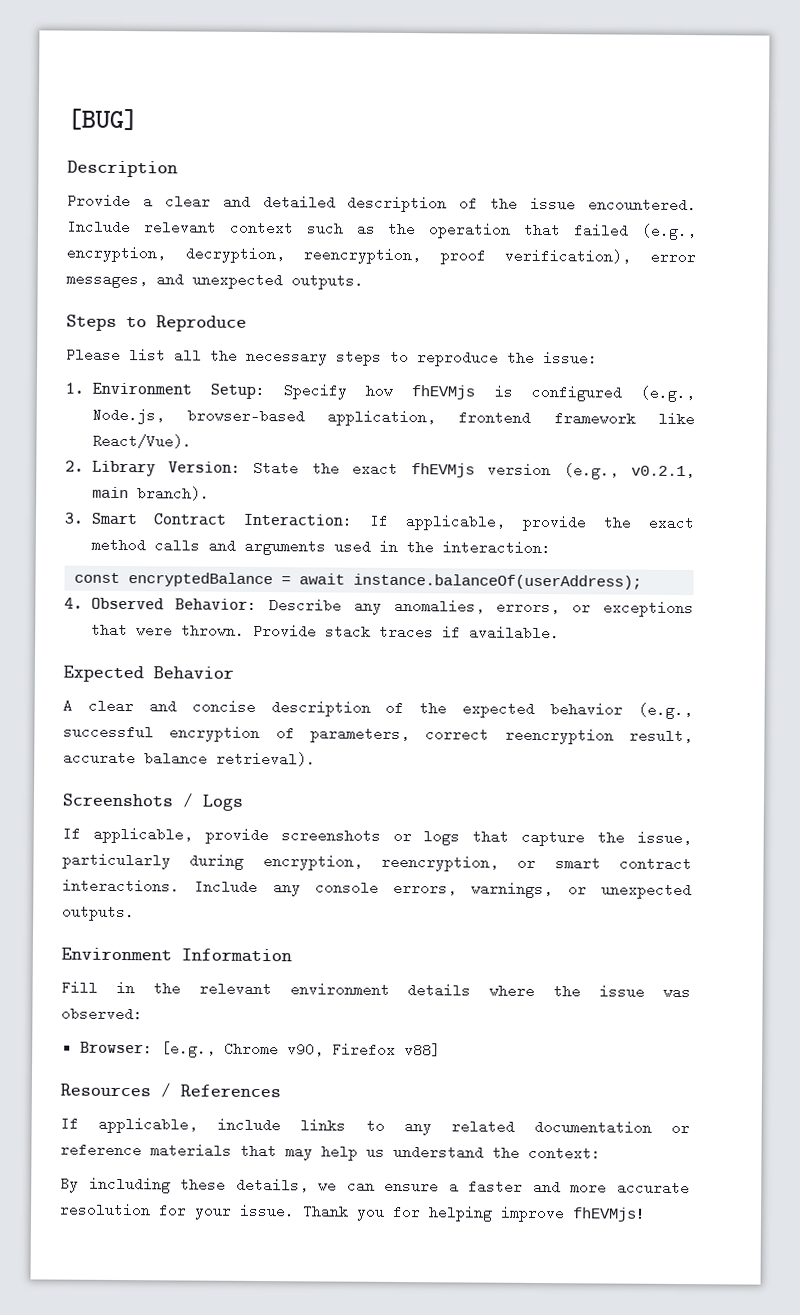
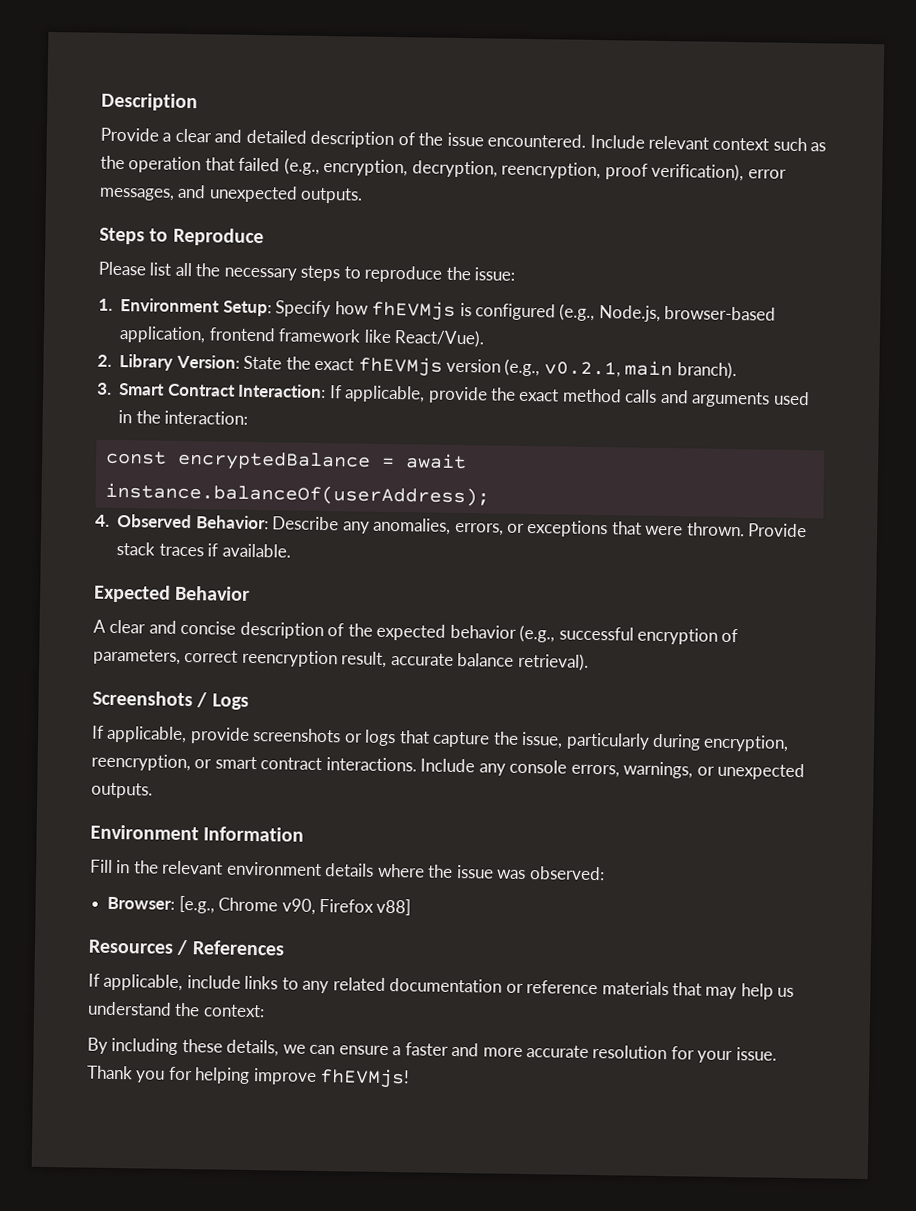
[67,108,138,131] [BUG] // -> (101, 102) none

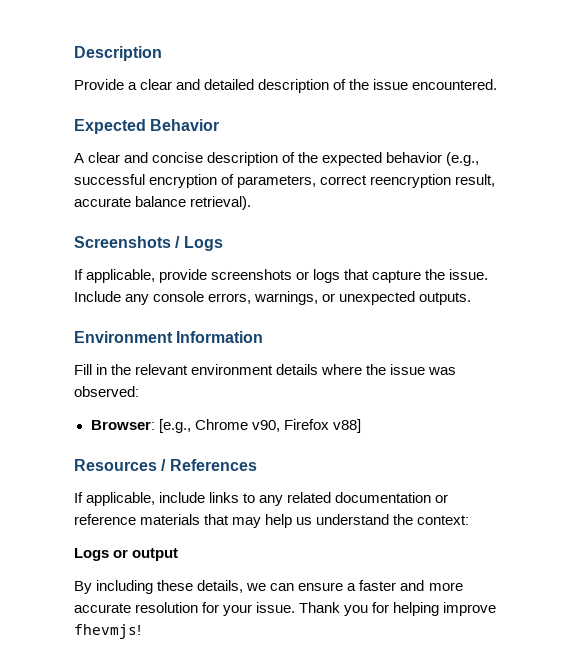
[589,134,827,152] [100,155,787,182] [99,184,364,204] [99,227,264,247] [98,261,516,283] [98,298,777,322] [119,326,486,348] [97,354,737,380] [97,382,810,408] [118,410,249,425] [105,450,467,472] [104,482,490,507] [95,513,808,538] [116,541,291,558] Include relevant context such as the operation that failed (e.g., encryption, decryption, reencryption, proof verification), error messages, and unexpected outputs. // Steps to Reproduce // Please list all the necessary steps to reproduce the issue: // 1. Environment Setup: Specify how fhEVMjs is configured (e.g., Node.js, browser-based application, frontend framework like React/Vue). // 2. Library Version: State the exact fhEVMjs version (e.g., v0.2.1, main branch). // 3. Smart Contract Interaction: If applicable, provide the exact method calls and arguments used in the interaction: // const encryptedBalance = await instance.balanceOf(userAddress); // 4. Observed Behavior: Describe any anomalies, errors, or exceptions that were thrown. Provide stack traces if available. -> (498, 84) none
[521,731,790,752] [91,753,417,772] issue, particularly during encryption, reencryption, or smart contract interactions. -> [449,269,489,280] issue.
(265, 1011) none -> [74,548,179,561] // Logs or output
[319,1068,411,1089] fhEVMjs! -> [74,624,141,639] fhevmjs!

